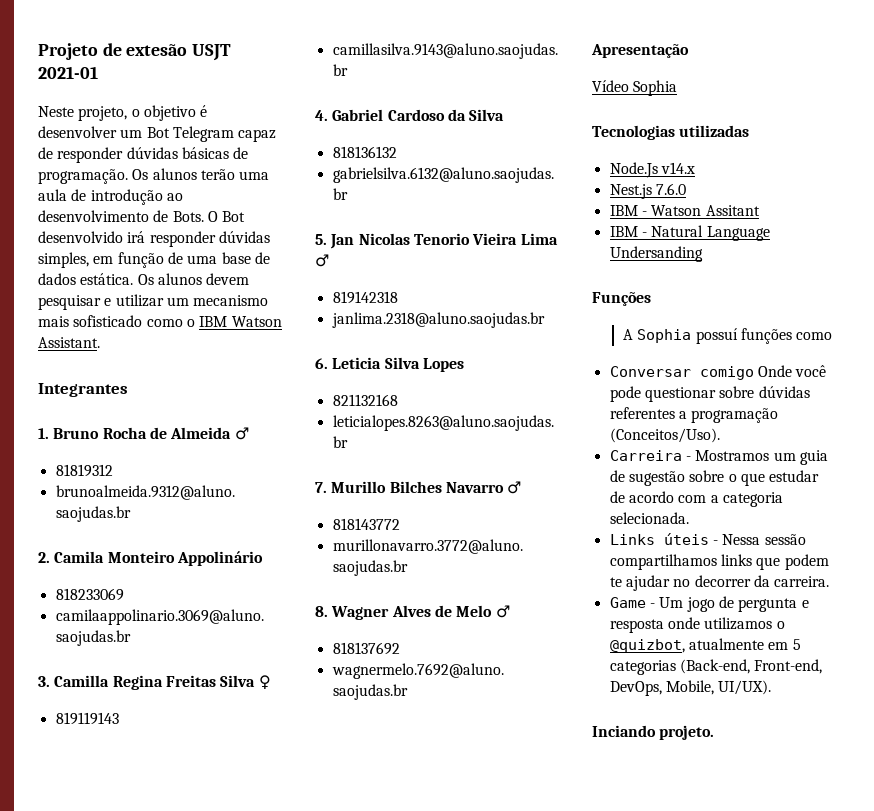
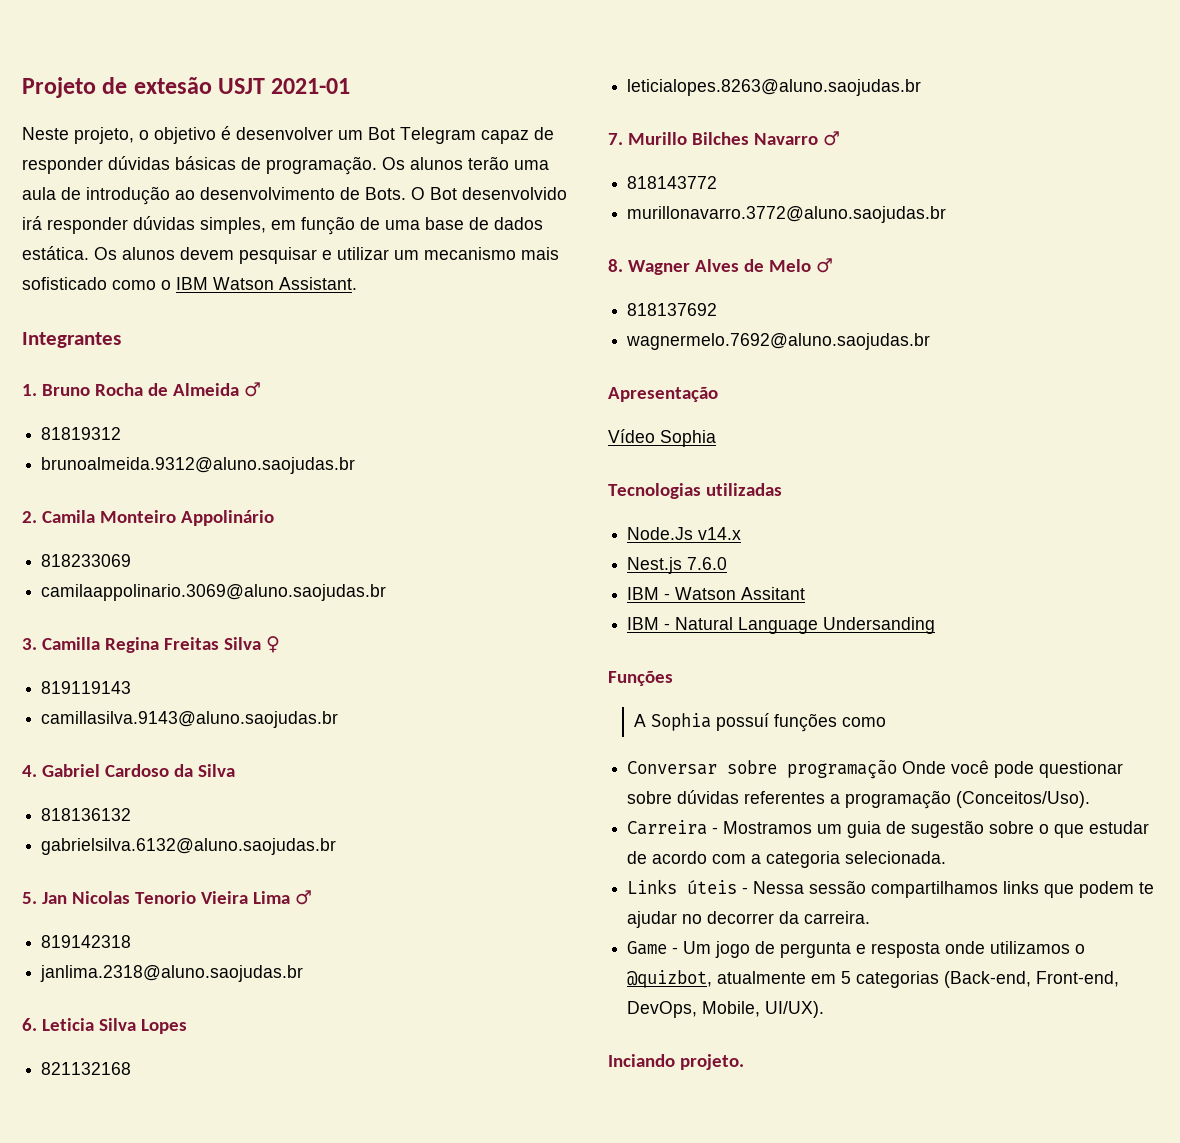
[699,366,754,380] comigo -> [727,759,898,779] sobre programação

